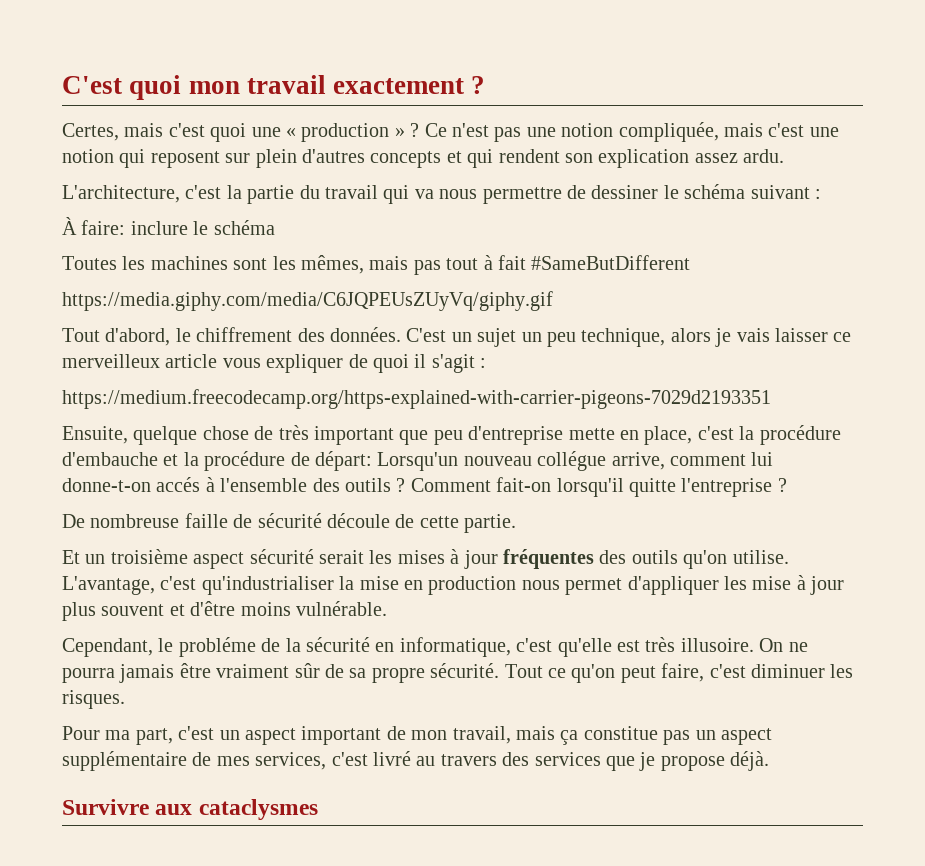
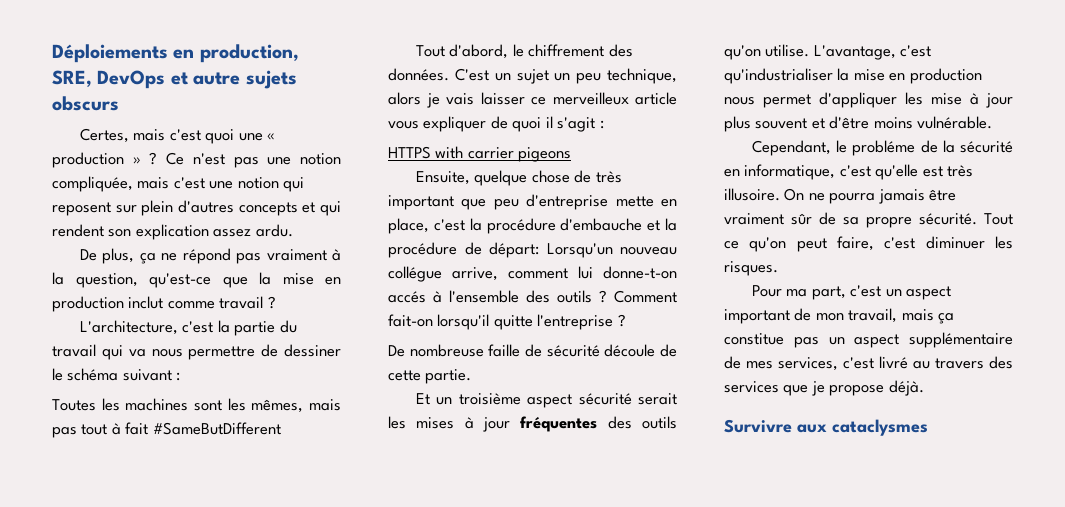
[62,75,486,100] C'est quoi mon travail exactement ? -> [52,44,299,63] [52,70,297,89] [52,96,119,111] Déploiements en production, SRE, DevOps et autre sujets obscurs
(785, 156) none -> [79,248,341,264] [52,272,341,288] [52,296,276,312] // De plus, ça ne répond pas vraiment à la question, qu'est-ce que la mise en production inclut comme travail ?
[62,217,275,235] // À faire: inclure le schéma -> (181, 376) none
[62,291,553,311] // https://media.giphy.com/media/C6JQPEUsZUyVq/giphy.gif -> (281, 428) none
[62,389,771,409] https://medium.freecodecamp.org/https-explained-with-carrier-pigeons-7029d2193351 -> [388,146,572,162] HTTPS with carrier pigeons

